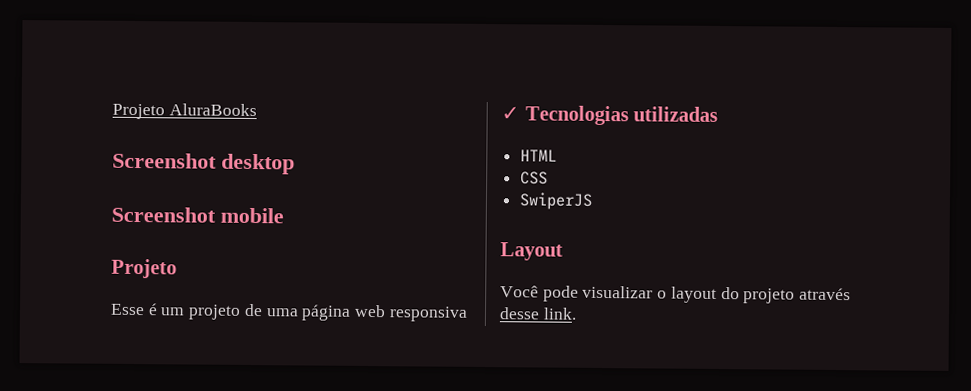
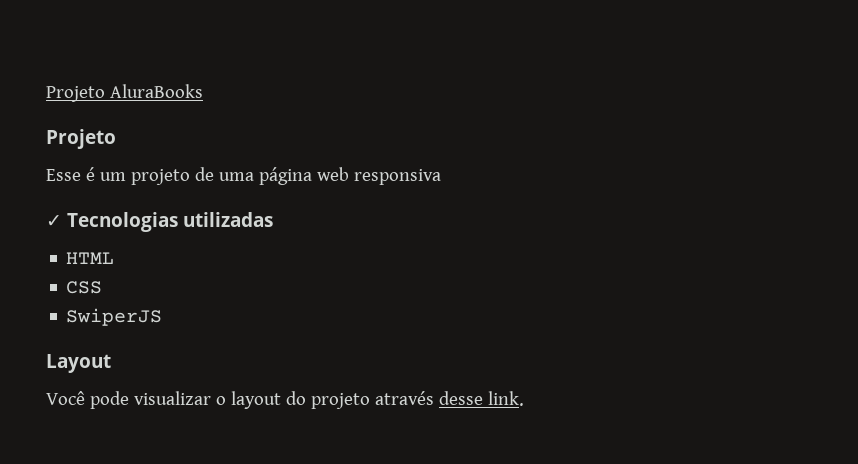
[112,152,295,175] [111,206,284,224] // Screenshot desktop // Screenshot mobile -> (203, 91) none

